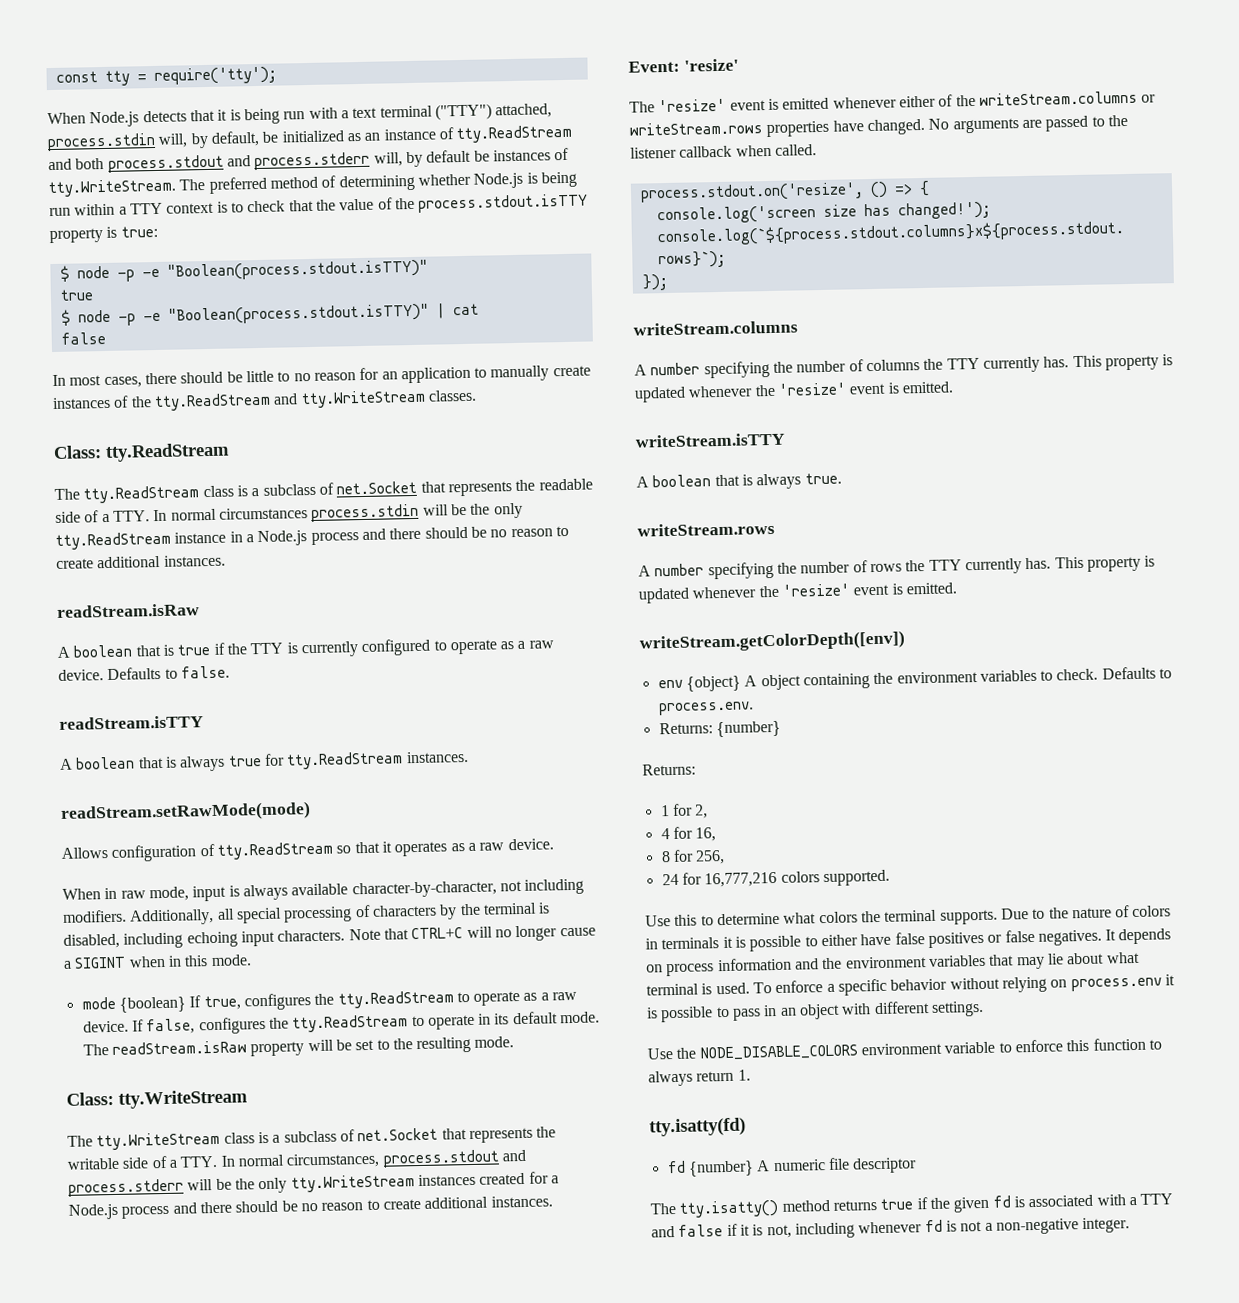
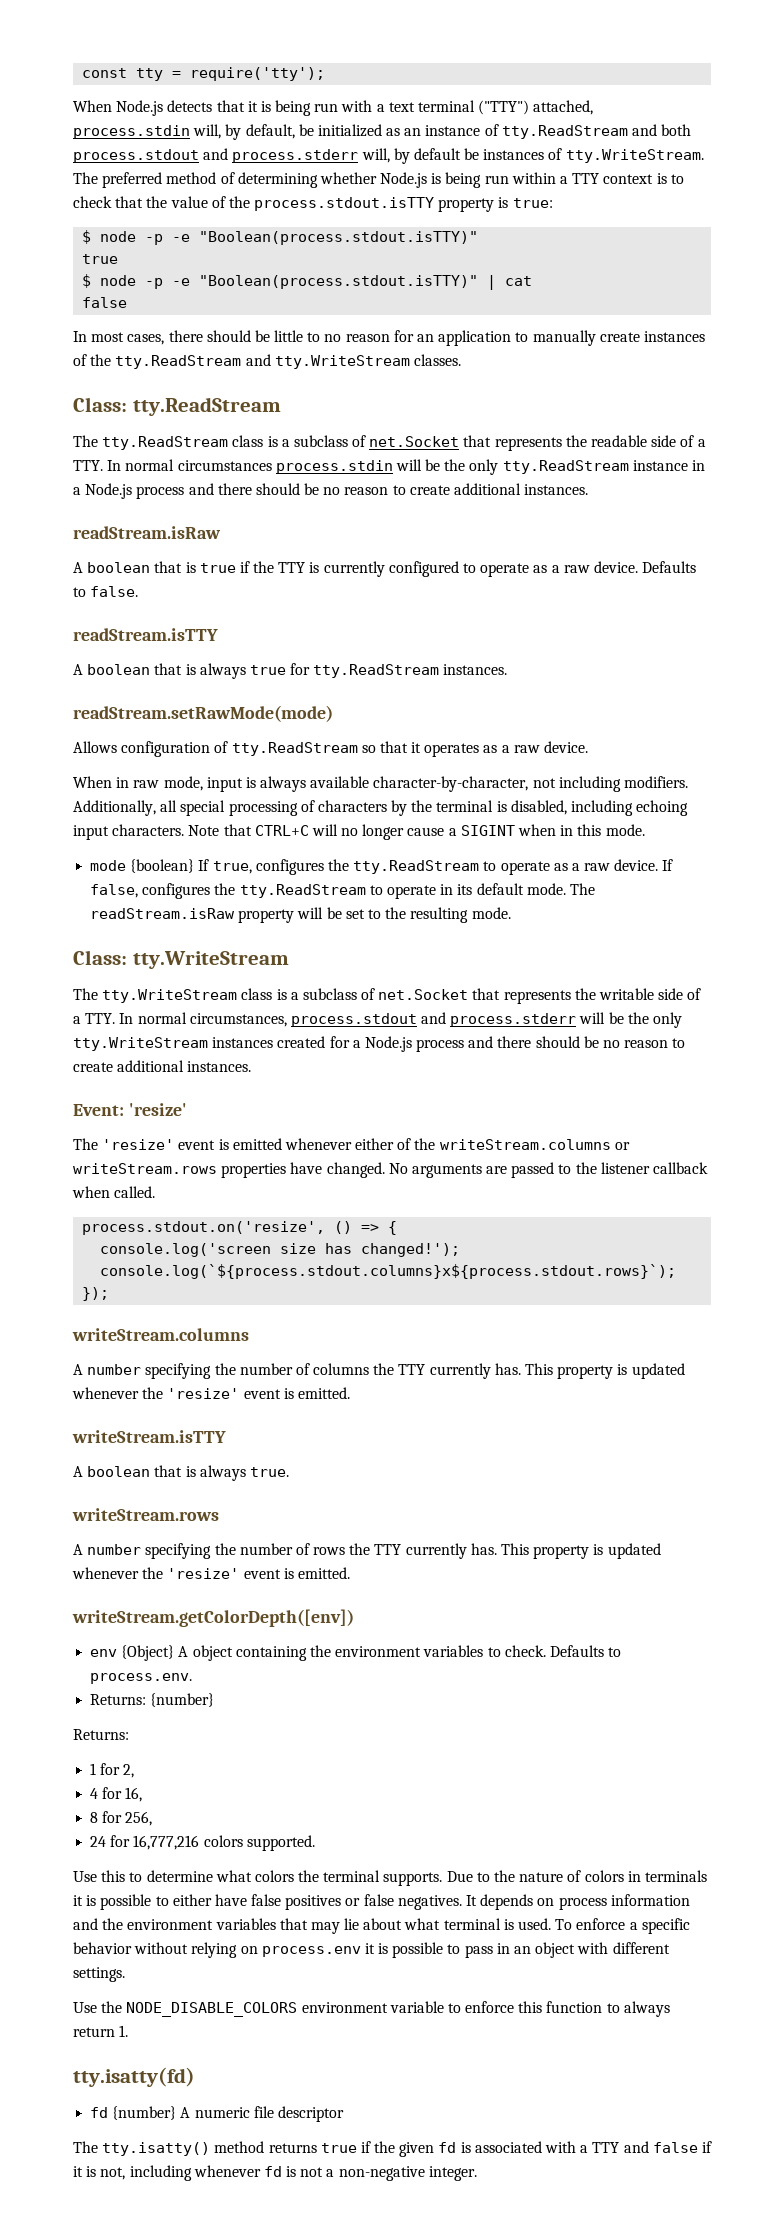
[685,675,741,692] {object} -> [121,1645,175,1661] {Object}

